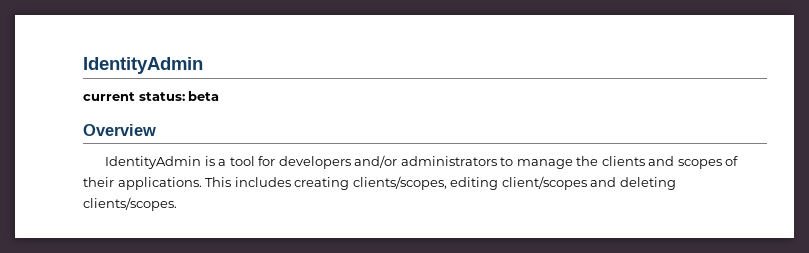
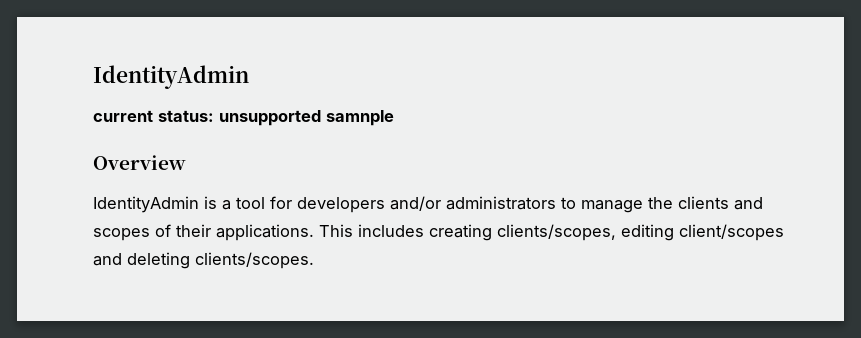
[188,91,220,101] beta -> [219,110,394,126] unsupported samnple

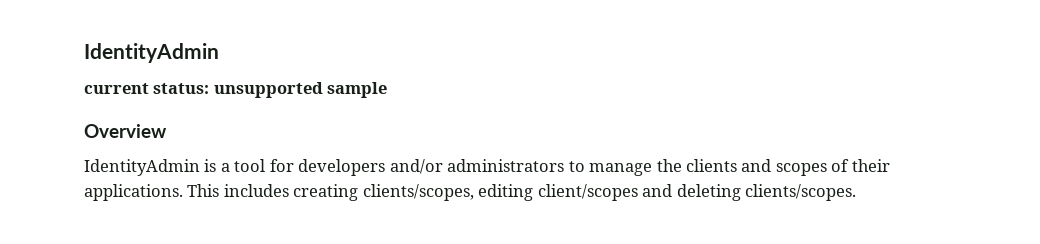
[326,110,394,126] samnple -> [327,82,388,98] sample

